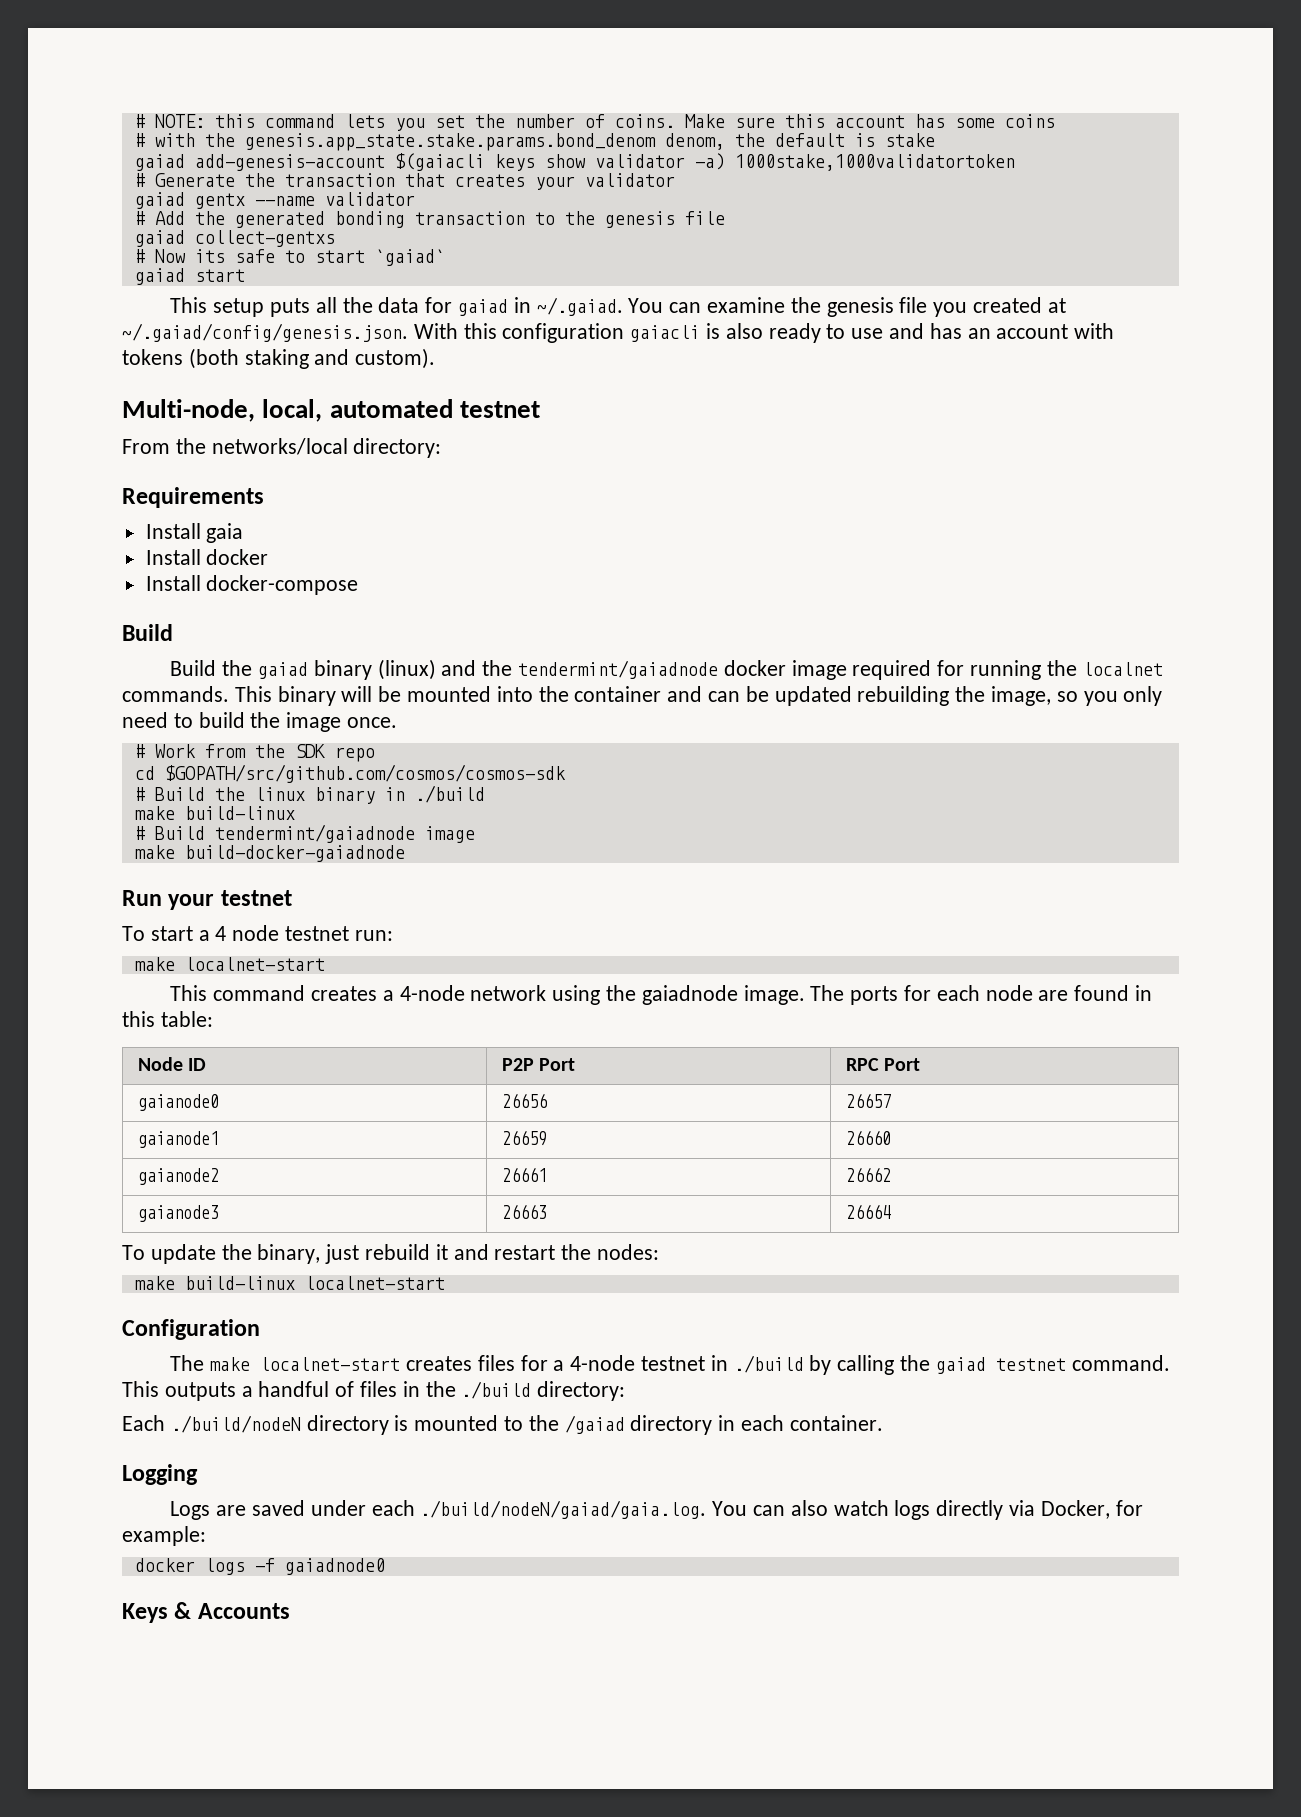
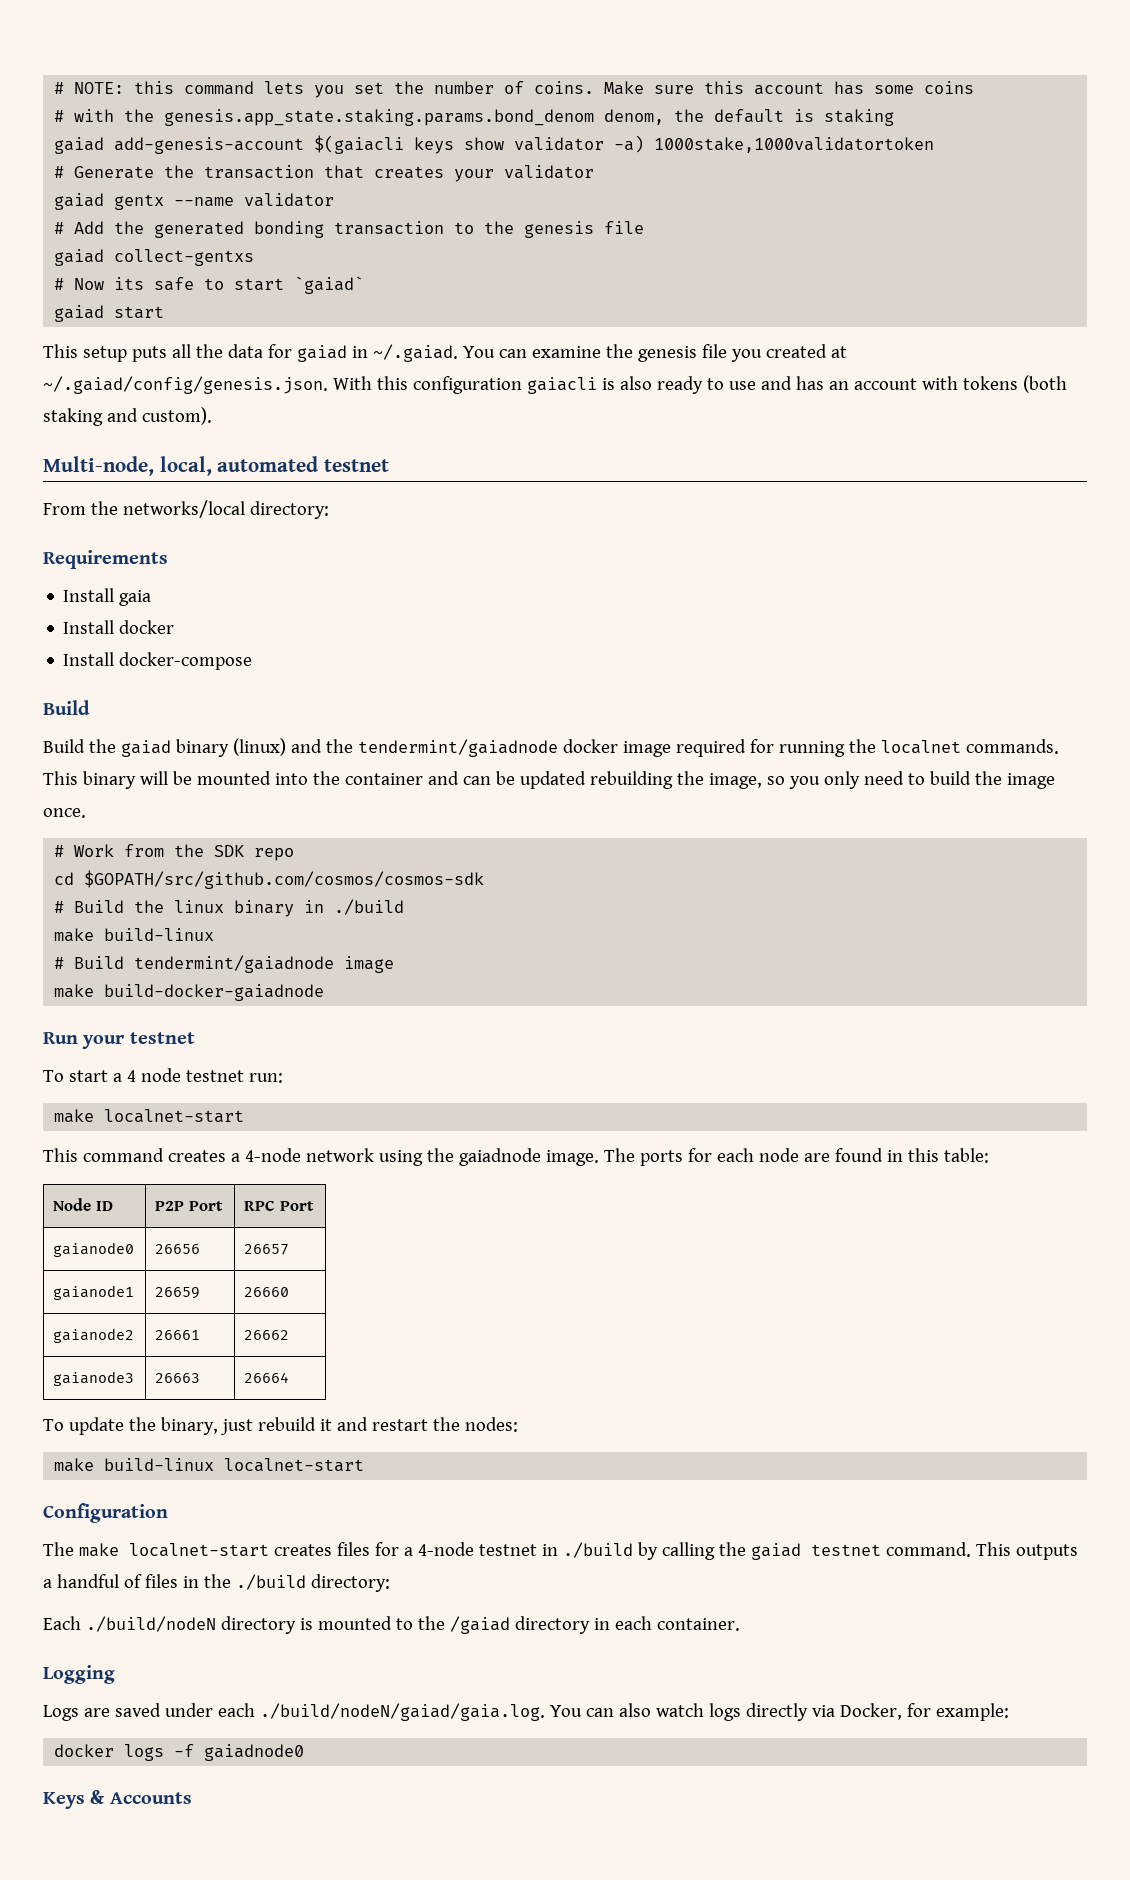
[244,133,656,151] genesis.app_state.stake.params.bond_denom -> [164,109,595,126] genesis.app_state.staking.params.bond_denom
[884,133,935,147] stake -> [824,109,895,126] staking

